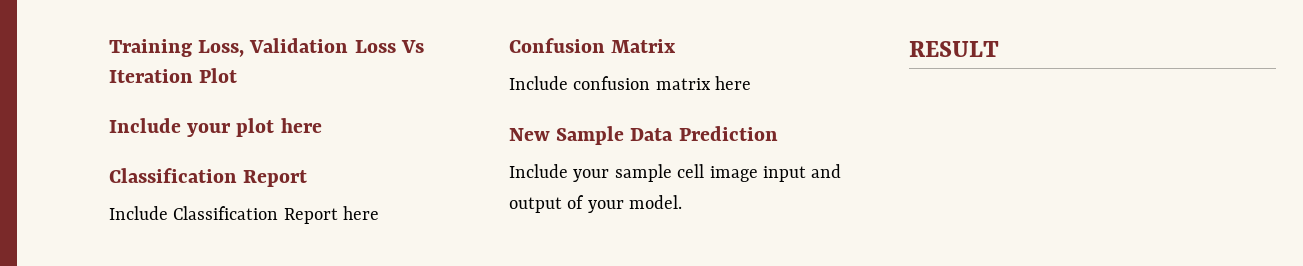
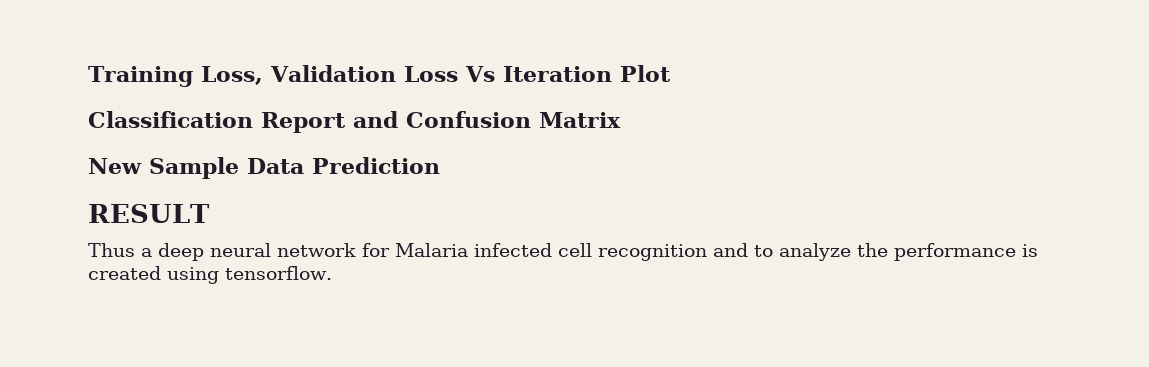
[109,118,322,137] [109,168,308,187] [109,206,380,224] [509,38,677,53] [509,76,752,90] [509,126,778,145] [509,164,842,182] [509,195,683,213] [909,41,999,57] Include your plot here // Classification Report // Include Classification Report here // Confusion Matrix // Include confusion matrix here // New Sample Data Prediction // Include your sample cell image input and output of your model. // RESULT -> [88,111,621,133] [88,157,440,179] [88,204,210,223] [88,243,1038,261] [88,266,332,284] Classification Report and Confusion Matrix // New Sample Data Prediction // RESULT // Thus a deep neural network for Malaria infected cell recognition and to analyze the performance is created using tensorflow.

